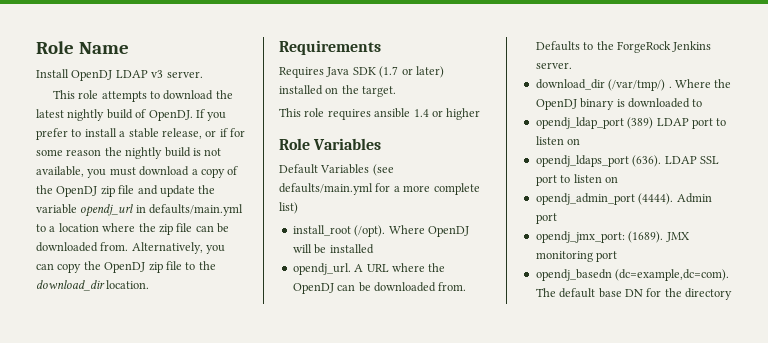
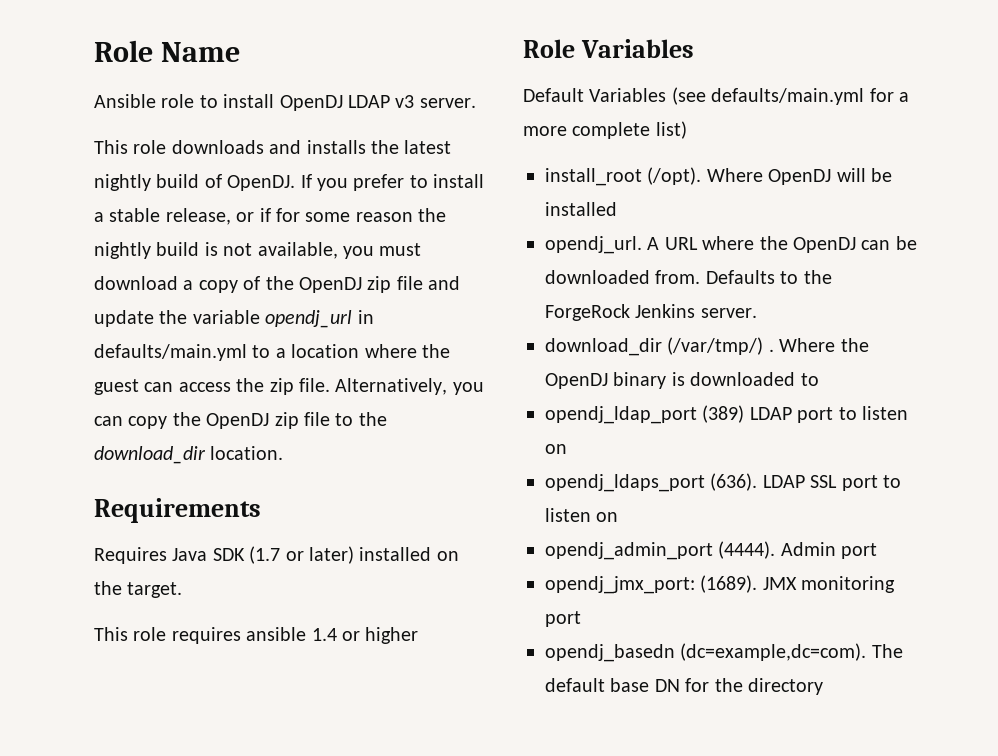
[36,69,69,78] Install -> [94,94,275,108] Ansible role to install
[101,90,214,102] attempts to download -> [171,140,366,154] downloads and installs
[158,223,229,235] [36,242,129,252] zip file can be downloaded from. -> [94,378,330,395] guest can access the zip file.

